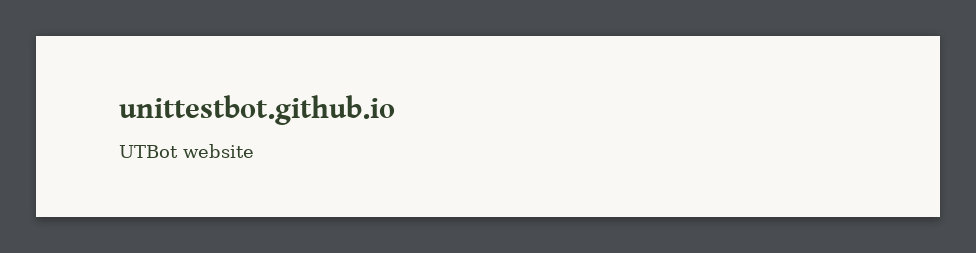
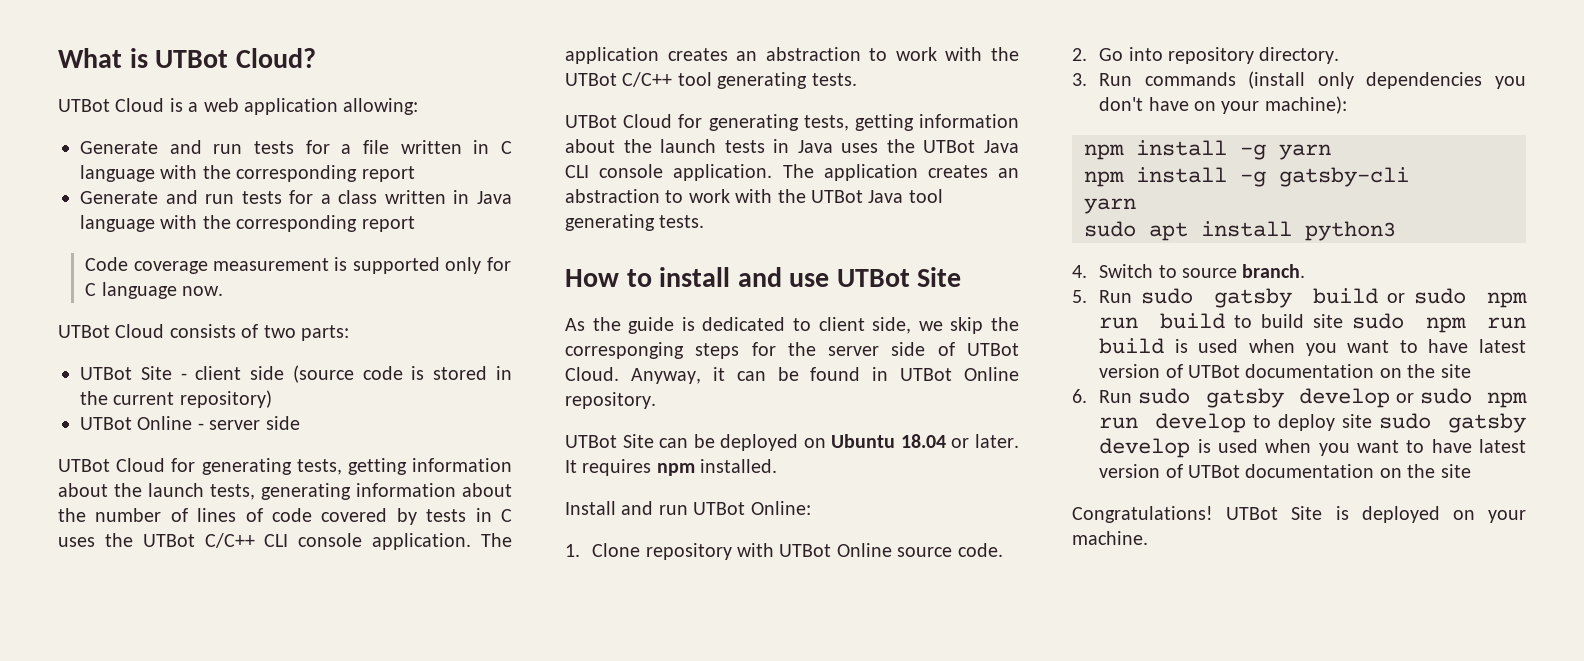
[119,95,395,125] [119,144,254,158] unittestbot.github.io // UTBot website -> [58,48,316,68] [58,98,419,115] [80,140,512,154] [80,165,415,182] [80,190,512,204] [80,215,415,232] [85,257,511,274] [85,282,224,299] [58,324,349,341] [80,365,512,383] [80,390,272,408] [80,416,300,430] [58,458,512,475] [58,483,512,500] [58,508,512,525] [58,533,512,550] [565,47,1019,64] [565,72,857,89] [565,114,1019,131] [565,139,1019,153] [565,164,1019,181] [565,189,943,203] [565,214,705,231] [565,267,962,287] [565,317,1020,334] [565,342,1019,359] [565,367,1019,384] [565,392,656,409] [565,434,1019,451] [565,459,778,476] [565,501,811,515] [565,543,1003,560] [1072,47,1340,64] [1072,71,1526,89] [1099,96,1347,114] [1084,140,1331,160] [1084,167,1409,187] [1084,198,1136,214] [1084,221,1396,241] [1072,264,1306,278] [1072,288,1527,308] [1099,313,1526,333] [1099,338,1526,356] [1099,364,1471,378] [1072,388,1527,408] [1099,413,1526,433] [1099,438,1526,458] [1099,464,1471,478] [1072,506,1526,523] [1072,531,1148,545] What is UTBot Cloud? // UTBot Cloud is a web application allowing: // Generate and run tests for a file written in C language with the corresponding report // Generate and run tests for a class written in Java language with the corresponding report // Code coverage measurement is supported only for C language now. // UTBot Cloud consists of two parts: // UTBot Site - client side (source code is stored in the current repository) // UTBot Online - server side // UTBot Cloud for generating tests, getting information about the launch tests, generating information about the number of lines of code covered by tests in C uses the UTBot C/C++ CLI console application. The application creates an abstraction to work with the UTBot C/C++ tool generating tests. // UTBot Cloud for generating tests, getting information about the launch tests in Java uses the UTBot Java CLI console application. The application creates an abstraction to work with the UTBot Java tool generating tests. // How to install and use UTBot Site // As the guide is dedicated to client side, we skip the corresponging steps for the server side of UTBot Cloud. Anyway, it can be found in UTBot Online repository. // UTBot Site can be deployed on Ubuntu 18.04 or later. It requires npm installed. // Install and run UTBot Online: // 1. Clone repository with UTBot Online source code. // 2. Go into repository directory. // 3. Run commands (install only dependencies you don't have on your machine): // npm install -g yarn // npm install -g gatsby-cli // yarn // sudo apt install python3 // 4. Switch to source branch. // 5. Run sudo gatsby build or sudo npm run build to build site sudo npm run build is used when you want to have latest version of UTBot documentation on the site // 6. Run sudo gatsby develop or sudo npm run develop to deploy site sudo gatsby develop is used when you want to have latest version of UTBot documentation on the site // Congratulations! UTBot Site is deployed on your machine.

